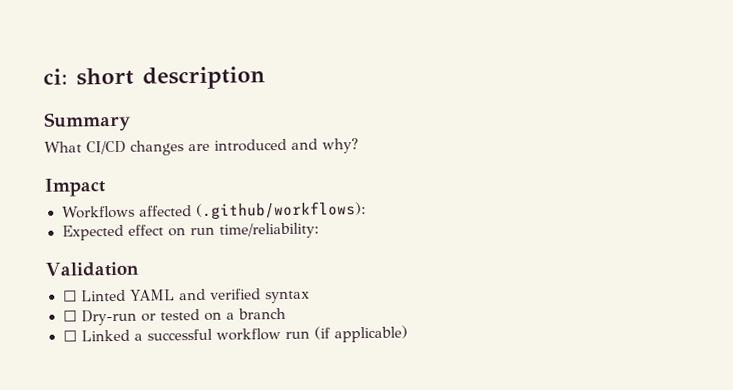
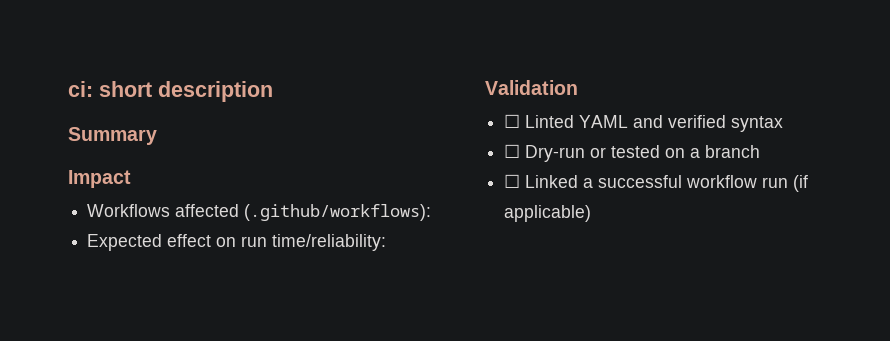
[44,138,359,156] // What CI/CD changes are introduced and why? -> (157, 136) none

